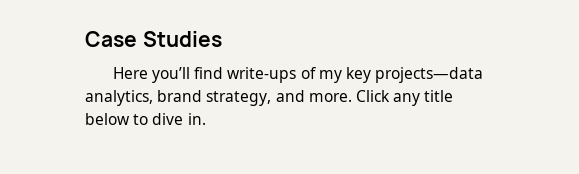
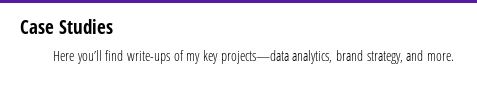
[355,90,454,106] [85,113,206,125] Click any title below to dive in. -> (454, 57) none

